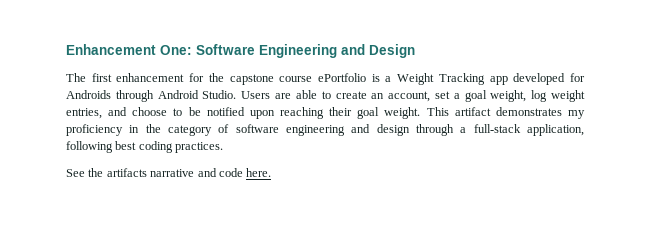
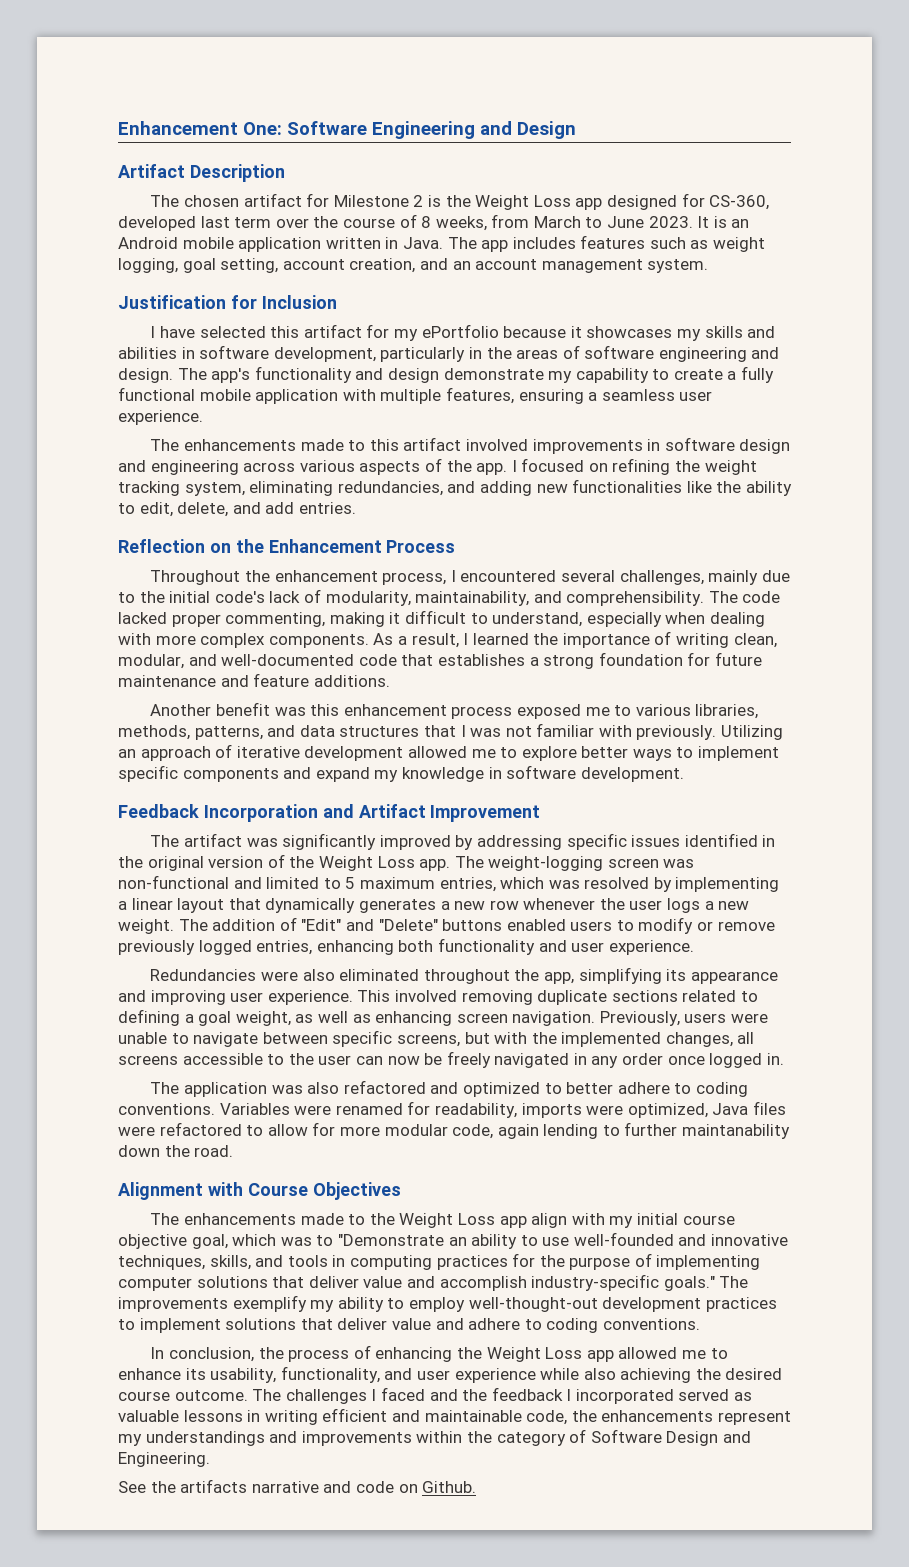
[66,73,585,85] [66,90,585,102] [66,107,586,119] [66,124,212,136] // The first enhancement for the capstone course ePortfolio is a Weight Tracking app developed for Androids through Android Studio. Users are able to create an account, set a goal weight, log weight entries, and choose to be notified upon reaching their goal weight. This artifact demonstrates my proficiency in the category -> [118,164,285,182] [150,193,770,210] [118,214,750,231] [118,235,766,252] [118,258,709,273] [118,295,337,309] [150,324,776,341] [118,345,559,362] // Artifact Description // The chosen artifact for Milestone 2 is the Weight Loss app designed for CS-360, developed last term over the course of 8 weeks, from March to June 2023. It is an Android mobile application written in Java. The app includes features such as weight logging, goal setting, account creation, and an account management system. // Justification for Inclusion // I have selected this artifact for my ePortfolio because it showcases my skills and abilities in software development, particularly in the areas
[376,124,584,136] [66,141,224,153] design through a full-stack application, following best coding practices. -> [118,366,775,383] [118,387,713,404] [118,410,203,425] [150,437,791,454] [118,458,757,475] [118,479,792,496] [118,502,356,517] [118,539,456,553] [150,570,790,585] [118,589,781,606] [118,610,765,627] [118,631,777,648] [118,652,762,669] [118,673,390,687] [150,702,759,719] [118,723,784,740] [118,744,780,761] [118,765,684,782] [118,804,541,822] [150,833,776,850] [118,854,695,871] [118,875,780,892] [118,898,750,913] [118,917,775,934] [118,938,694,955] [150,967,778,984] [118,990,758,1005] [118,1009,769,1026] [118,1030,755,1047] [118,1051,784,1068] [150,1080,748,1097] [118,1101,786,1118] [118,1122,791,1139] [118,1145,234,1157] [118,1182,401,1200] [150,1213,735,1228] [118,1232,789,1249] [118,1253,761,1270] [118,1274,749,1291] [118,1295,777,1312] [118,1318,700,1333] [150,1345,728,1362] [118,1366,783,1383] [118,1387,753,1404] [118,1408,791,1425] [118,1429,751,1446] [118,1452,210,1467] design. The app's functionality and design demonstrate my capability to create a fully functional mobile application with multiple features, ensuring a seamless user experience. // The enhancements made to this artifact involved improvements in software design and engineering across various aspects of the app. I focused on refining the weight tracking system, eliminating redundancies, and adding new functionalities like the ability to edit, delete, and add entries. // Reflection on the Enhancement Process // Throughout the enhancement process, I encountered several challenges, mainly due to the initial code's lack of modularity, maintainability, and comprehensibility. The code lacked proper commenting, making it difficult to understand, especially when dealing with more complex components. As a result, I learned the importance of writing clean, modular, and well-documented code that establishes a strong foundation for future maintenance and feature additions. // Another benefit was this enhancement process exposed me to various libraries, methods, patterns, and data structures that I was not familiar with previously. Utilizing an approach of iterative development allowed me to explore better ways to implement specific components and expand my knowledge in software development. // Feedback Incorporation and Artifact Improvement // The artifact was significantly improved by addressing specific issues identified in the original version of the Weight Loss app. The weight-logging screen was non-functional and limited to 5 maximum entries, which was resolved by implementing a linear layout that dynamically generates a new row whenever the user logs a new weight. The addition of "Edit" and "Delete" buttons enabled users to modify or remove previously logged entries, enhancing both functionality and user experience. // Redundancies were also eliminated throughout the app, simplifying its appearance and improving user experience. This involved removing duplicate sections related to defining a goal weight, as well as enhancing screen navigation. Previously, users were unable to navigate between specific screens, but with the implemented changes, all screens accessible to the user can now be freely navigated in any order once logged in. // The application was also refactored and optimized to better adhere to coding conventions. Variables were renamed for readability, imports were optimized, Java files were refactored to allow for more modular code, again lending to further maintanability down the road. // Alignment with Course Objectives // The enhancements made to the Weight Loss app align with my initial course objective goal, which was to "Demonstrate an ability to use well-founded and innovative techniques, skills, and tools in computing practices for the purpose of implementing computer solutions that deliver value and accomplish industry-specific goals." The improvements exemplify my ability to employ well-thought-out development practices to implement solutions that deliver value and adhere to coding conventions. // In conclusion, the process of enhancing the Weight Loss app allowed me to enhance its usability, functionality, and user experience while also achieving the desired course outcome. The challenges I faced and the feedback I incorporated served as valuable lessons in writing efficient and maintainable code, the enhancements represent my understandings and improvements within the category of Software Design and Engineering.
[246,168,272,177] here. -> [398,1481,477,1493] on Github.

